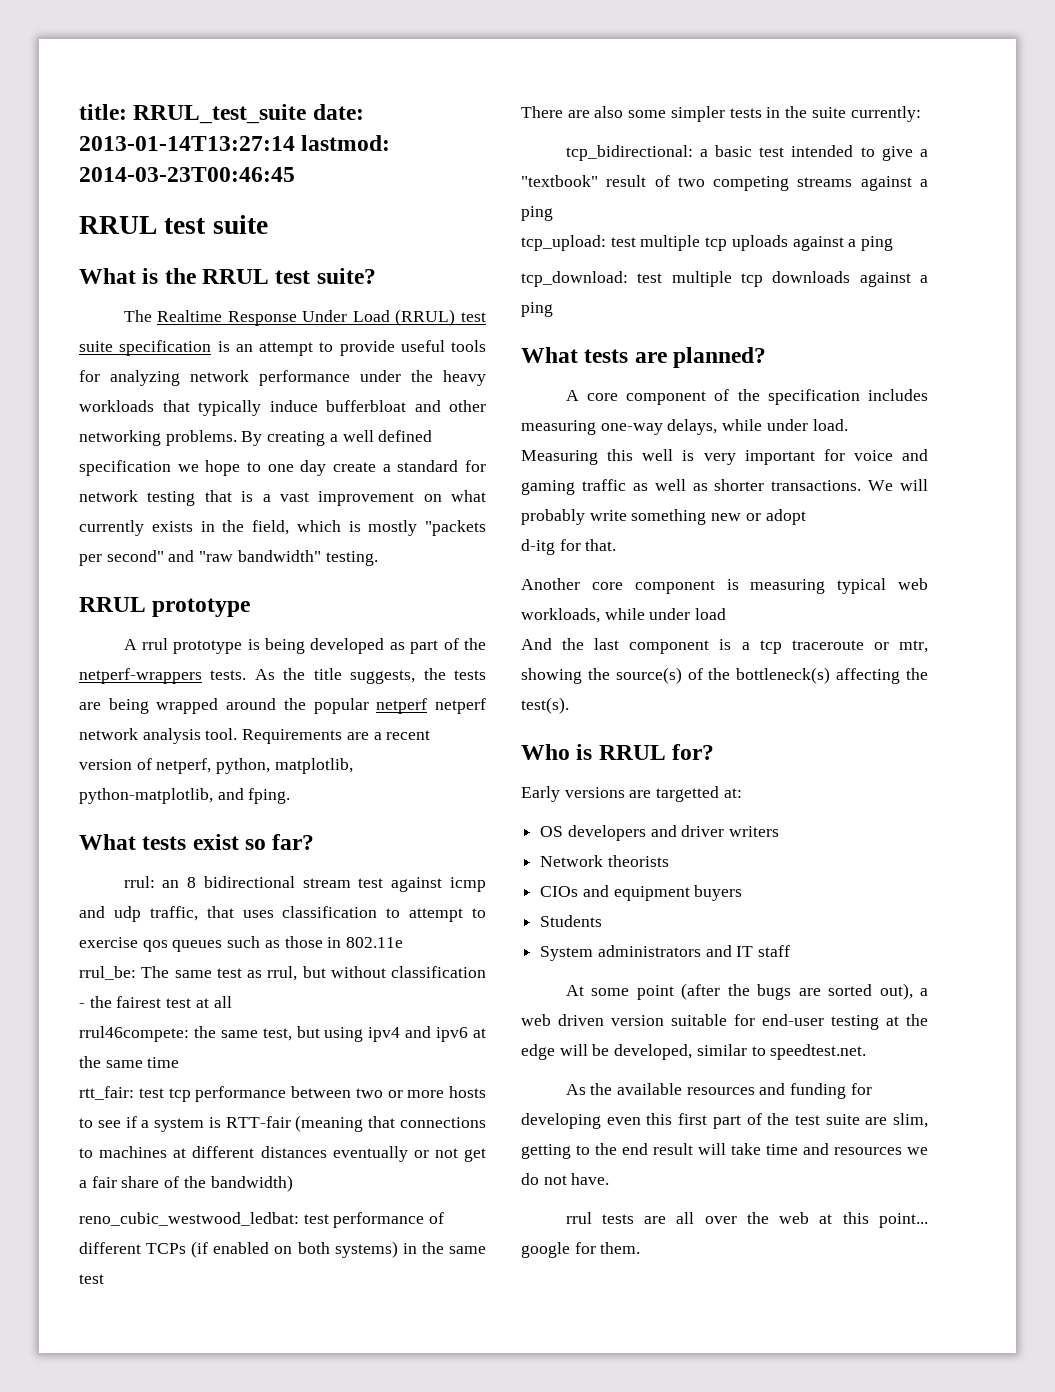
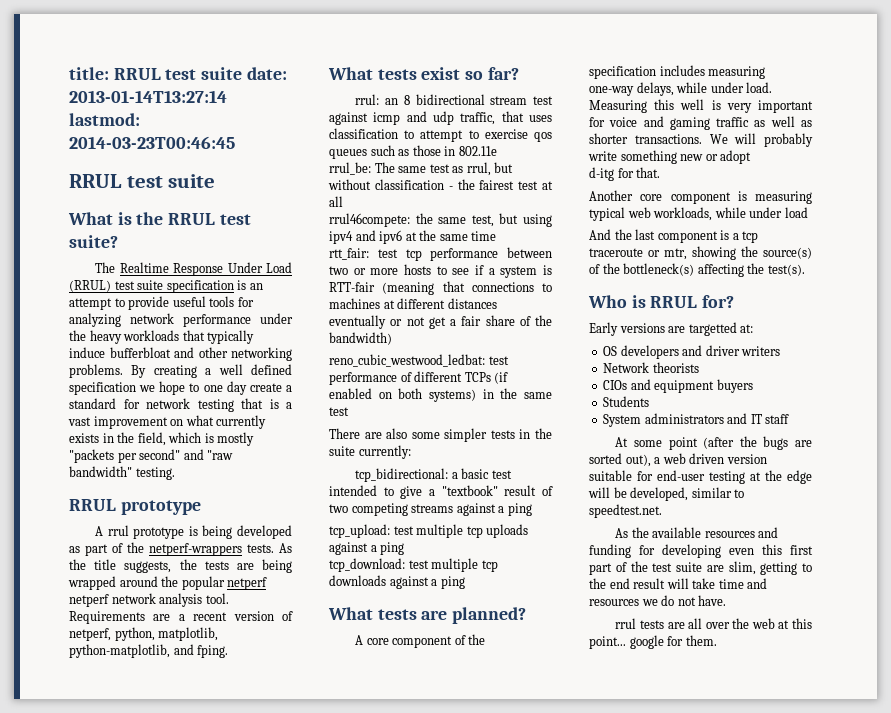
[133,104,307,124] RRUL_test_suite -> [113,67,243,80] RRUL test suite

